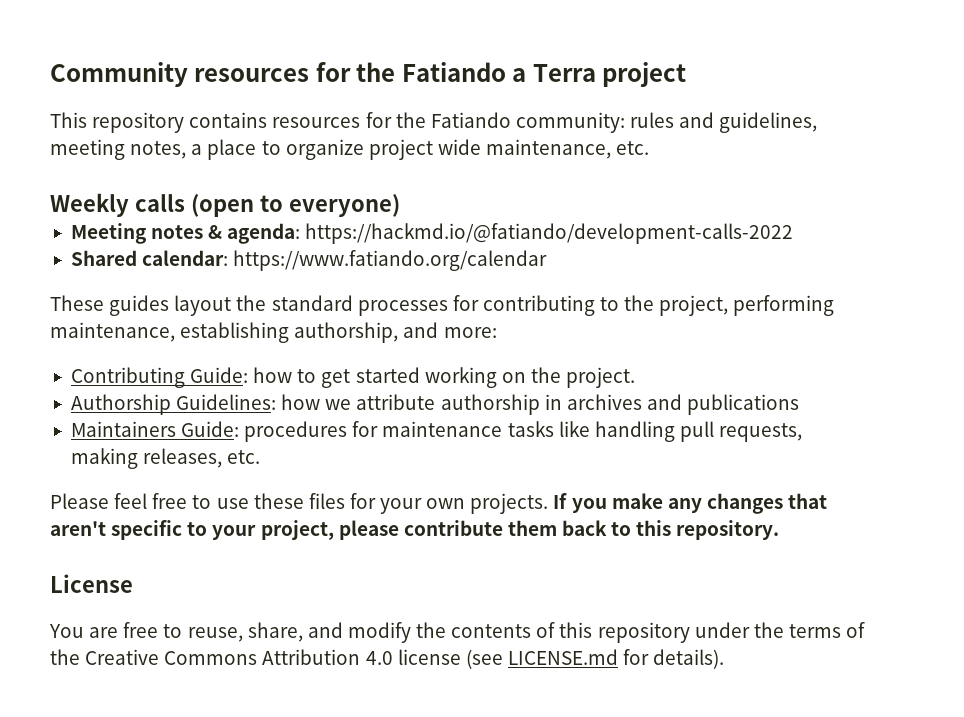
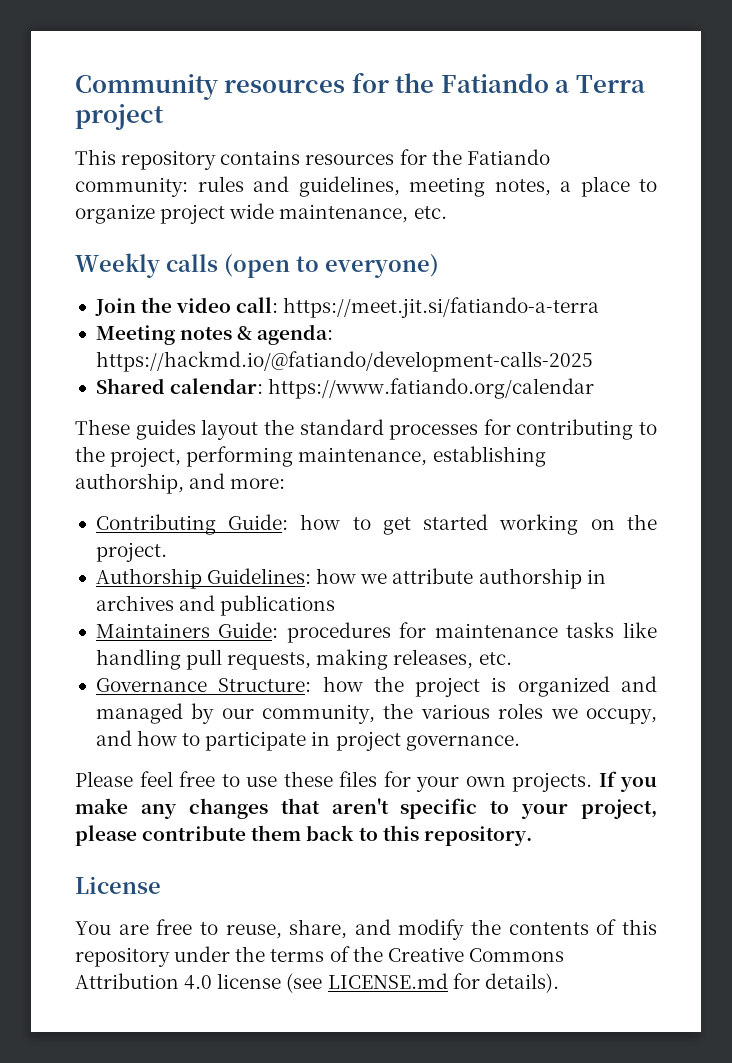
(400, 205) none -> [94,297,600,318] // Join the video call: https://meet.jit.si/fatiando-a-terra
[305,223,794,244] https://hackmd.io/@fatiando/development-calls-2022 -> [95,351,593,372] https://hackmd.io/@fatiando/development-calls-2025
(261, 457) none -> [95,676,657,697] [95,703,657,724] [95,730,520,751] // Governance Structure: how the project is organized and managed by our community, the various roles we occupy, and how to participate in project governance.

